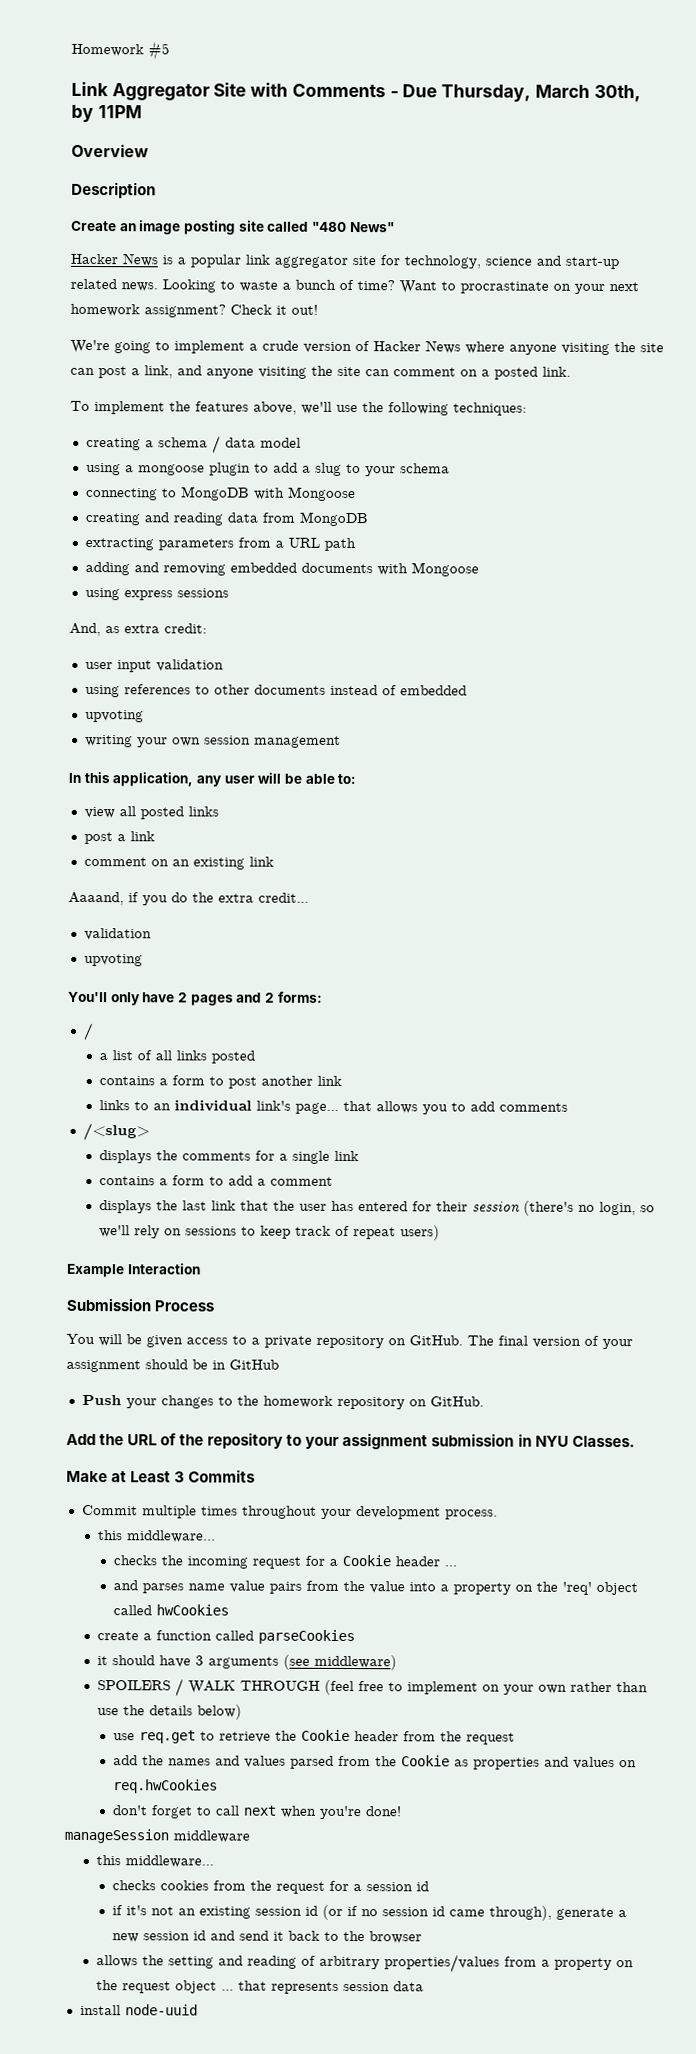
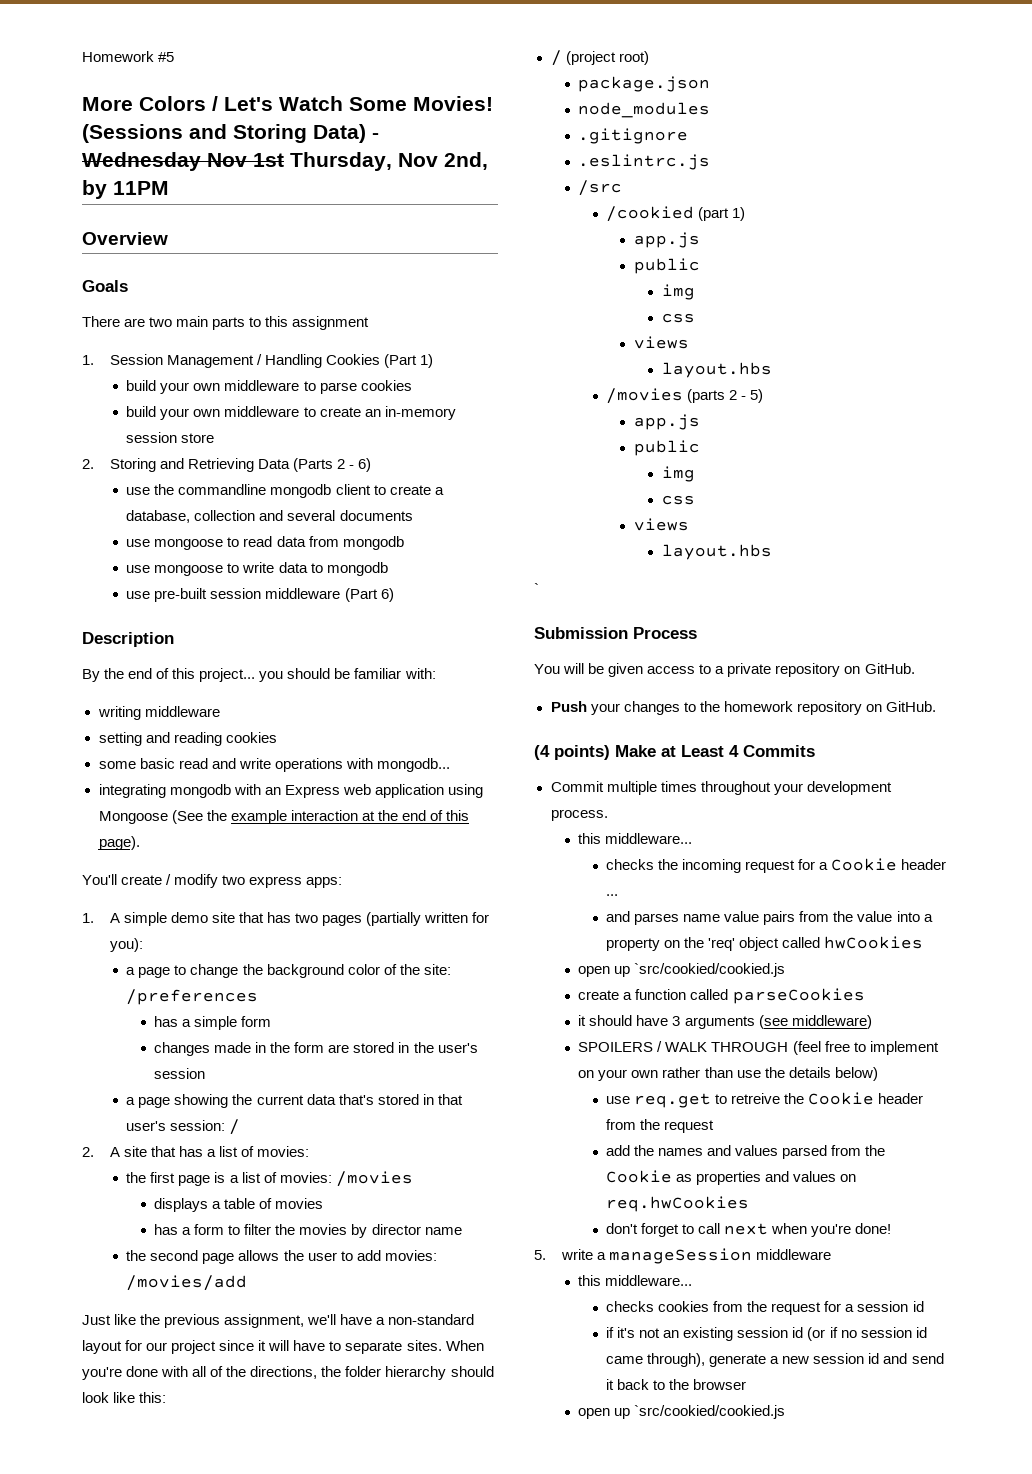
[71,81,641,103] [71,104,142,123] [71,143,149,158] [71,181,156,199] [71,220,395,235] [70,253,619,270] [70,278,639,294] [70,303,318,318] [70,339,664,355] [70,365,571,380] [70,400,527,416] [85,435,301,454] [85,462,450,477] [85,486,356,502] [84,511,368,527] [84,537,356,552] [84,561,479,577] [84,587,229,601] [69,622,207,637] [84,659,224,673] [84,684,467,698] [84,709,144,723] [84,734,341,748] [68,771,357,787] [83,806,219,820] [83,831,155,845] [83,856,274,870] [68,891,309,906] [83,927,152,941] [83,953,143,967] [68,991,323,1006] [82,1022,94,1041] [99,1050,256,1064] [99,1075,343,1089] [99,1100,569,1115] [82,1122,150,1141] [99,1150,360,1164] [99,1175,334,1186] [99,1200,656,1216] [99,1225,441,1241] [67,1263,201,1278] Link Aggregator Site with Comments - Due Thursday, March 30th, by 11PM // Overview // Description // Create an image posting site called "480 News" // Hacker News is a popular link aggregator site for technology, science and start-up related news. Looking to waste a bunch of time? Want to procrastinate on your next homework assignment? Check it out! // We're going to implement a crude version of Hacker News where anyone visiting the site can post a link, and anyone visiting the site can comment on a posted link. // To implement the features above, we'll use the following techniques: // creating a schema / data model // using a mongoose plugin to add a slug to your schema // connecting to MongoDB with Mongoose // creating and reading data from MongoDB // extracting parameters from a URL path // adding and removing embedded documents with Mongoose // using express sessions // And, as extra credit: // user input validation // using references to other documents instead of embedded // upvoting // writing your own session management // In this application, any user will be able to: // view all posted links // post a link // comment on an existing link // Aaaand, if you do the extra credit... // validation // upvoting // You'll only have 2 pages and 2 forms: // / // a list of all links posted // contains a form to post another link // links to an individual link's page... that allows you to add comments // /<slug> // displays the comments for a single link // contains a form to add a comment // displays the last link that the user has entered for their session (there's no login, so we'll rely on sessions to keep track of repeat users) // Example Interaction -> [82,96,493,111] [82,124,379,143] [82,152,488,171] [82,180,169,199] [82,232,168,245] [82,280,128,292] [82,316,370,330] [82,354,434,368] [126,380,412,394] [126,406,456,420] [126,432,215,443] [82,458,372,472] [126,484,444,498] [126,510,413,523] [126,536,404,550] [126,562,388,576] [126,588,394,602] [82,632,174,647] [82,668,436,682] [97,706,220,720] [98,732,277,746] [98,758,450,772] [98,784,483,798] [98,810,469,824] [98,836,140,850] [82,874,343,888] [82,912,490,926] [109,938,143,952] [126,964,451,978] [126,989,259,1005] [154,1016,272,1030] [154,1042,478,1056] [154,1068,206,1079] [126,1094,463,1108] [126,1119,241,1135] [82,1146,310,1157] [126,1171,413,1187] [154,1198,324,1212] [154,1224,462,1238] [126,1250,437,1264] [126,1275,248,1291] [82,1314,475,1328] [82,1340,484,1354] [82,1366,494,1380] [82,1392,167,1403] [550,50,649,66] [578,76,711,92] [578,102,711,118] [578,128,689,144] [578,154,711,170] [578,180,623,196] [606,206,746,222] [633,232,700,248] [633,258,700,274] [661,284,695,300] [661,313,695,323] [633,336,689,349] [661,362,772,378] [606,388,764,404] [633,414,700,430] [633,440,700,456] [661,466,695,482] [661,495,695,505] [633,518,689,531] [661,544,772,560] [534,583,539,594] More Colors / Let's Watch Some Movies! (Sessions and Storing Data) - Wednesday Nov 1st Thursday, Nov 2nd, by 11PM // Overview // Goals // There are two main parts to this assignment // 1. Session Management / Handling Cookies (Part 1) // build your own middleware to parse cookies // build your own middleware to create an in-memory session store // 2. Storing and Retrieving Data (Parts 2 - 6) // use the commandline mongodb client to create a database, collection and several documents // use mongoose to read data from mongodb // use mongoose to write data to mongodb // use pre-built session middleware (Part 6) // Description // By the end of this project... you should be familiar with: // writing middleware // setting and reading cookies // some basic read and write operations with mongodb... // integrating mongodb with an Express web application using Mongoose (See the example interaction at the end of this page). // You'll create / modify two express apps: // 1. A simple demo site that has two pages (partially written for you): // a page to change the background color of the site: /preferences // has a simple form // changes made in the form are stored in the user's session // a page showing the current data that's stored in that user's session: / // 2. A site that has a list of movies: // the first page is a list of movies: /movies // displays a table of movies // has a form to filter the movies by director name // the second page allows the user to add movies: /movies/add // Just like the previous assignment, we'll have a non-standard layout for our project since it will have to separate sites. When you're done with all of the directions, the folder hierarchy should look like this: // / (project root) // package.json // node_modules // .gitignore // .eslintrc.js // /src // /cookied (part 1) // app.js // public // img // css // views // layout.hbs // /movies (parts 2 - 5) // app.js // public // img // css // views // layout.hbs // `
[467,1335,633,1350] [66,1359,279,1373] The final version of your assignment should be in GitHub -> (915, 668) none
[66,1432,635,1450] Add the URL of the repository to your assignment submission in NYU Classes. // -> [534,745,610,760] (4 points)
[174,1471,186,1483] 3 -> [729,745,739,757] 4
(230, 1610) none -> [578,963,786,977] // open up `src/cookied/cookied.js
[219,1731,272,1743] retrieve -> [731,1093,781,1104] retreive
(403, 1811) none -> [534,1249,606,1260] 5. write a
[96,1954,635,1973] [96,1980,425,1994] [79,2004,198,2016] allows the setting and reading of arbitrary properties/values from a property on the request object ... that represents session data // install node-uuid -> [578,1405,786,1419] open up `src/cookied/cookied.js

